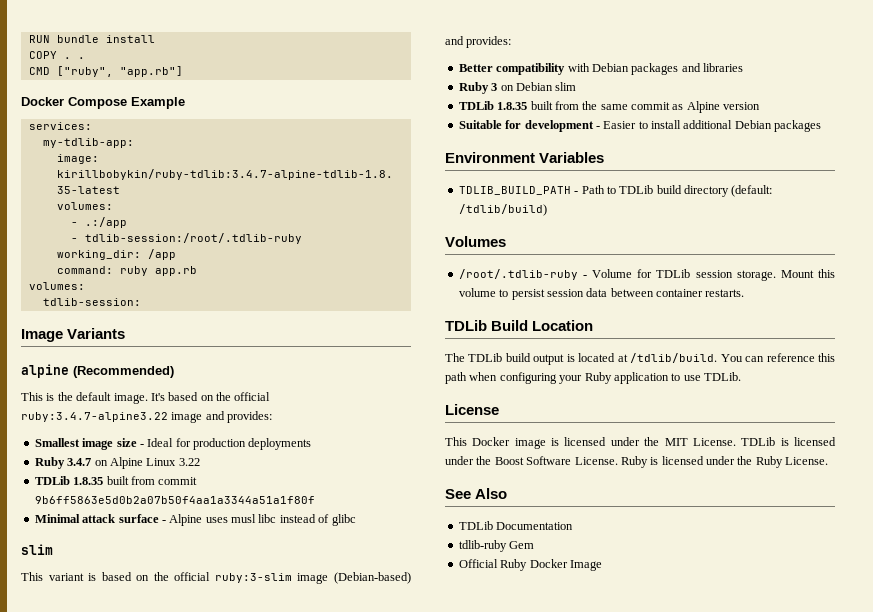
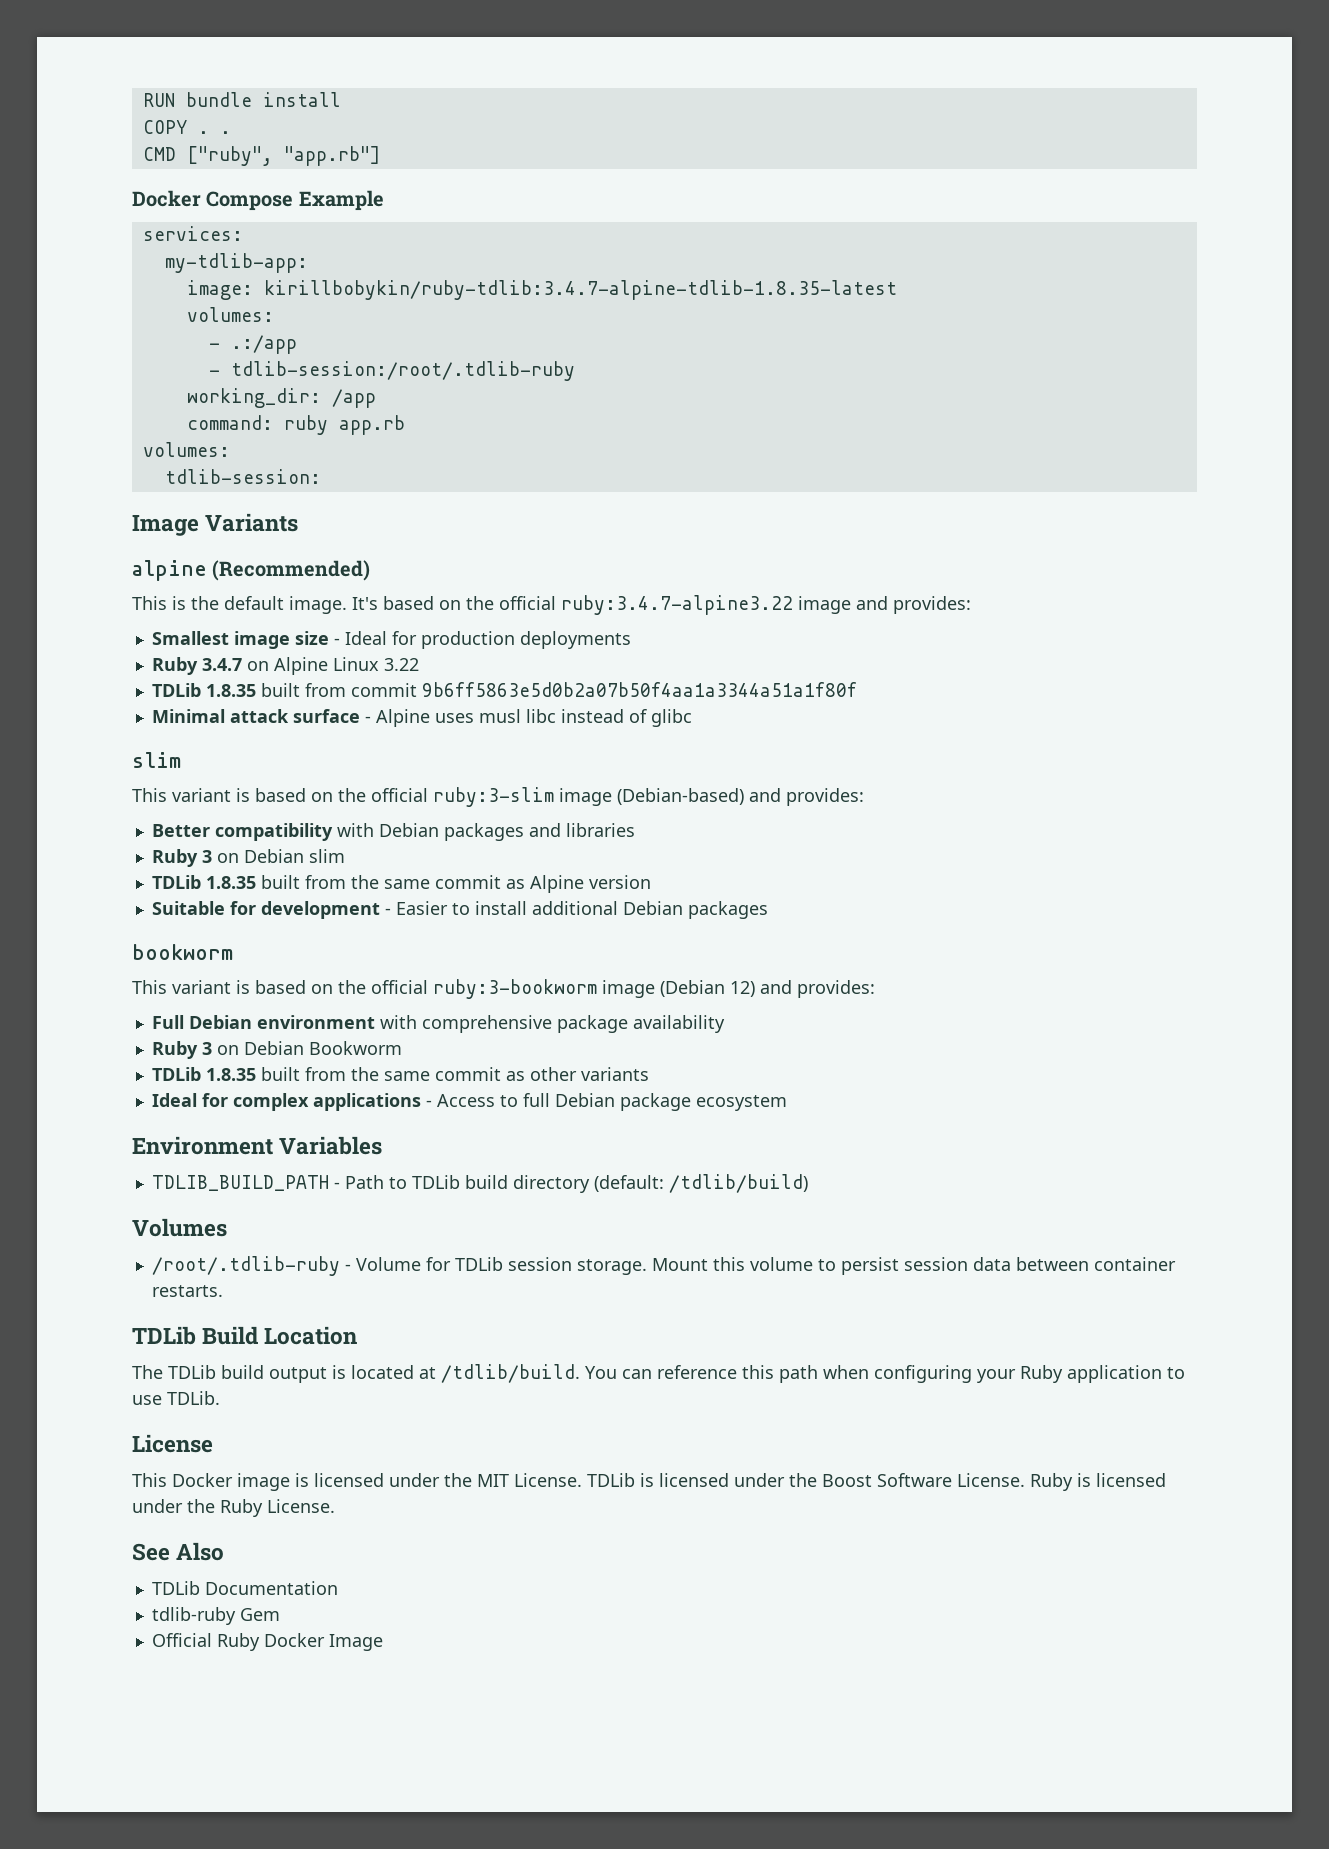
(822, 126) none -> [132,944,233,960] [132,979,875,999] [151,1015,725,1033] [151,1041,402,1059] [151,1067,649,1081] [151,1093,787,1111] // bookworm // This variant is based on the official ruby:3-bookworm image (Debian 12) and provides: // Full Debian environment with comprehensive package availability // Ruby 3 on Debian Bookworm // TDLib 1.8.35 built from the same commit as other variants // Ideal for complex applications - Access to full Debian package ecosystem

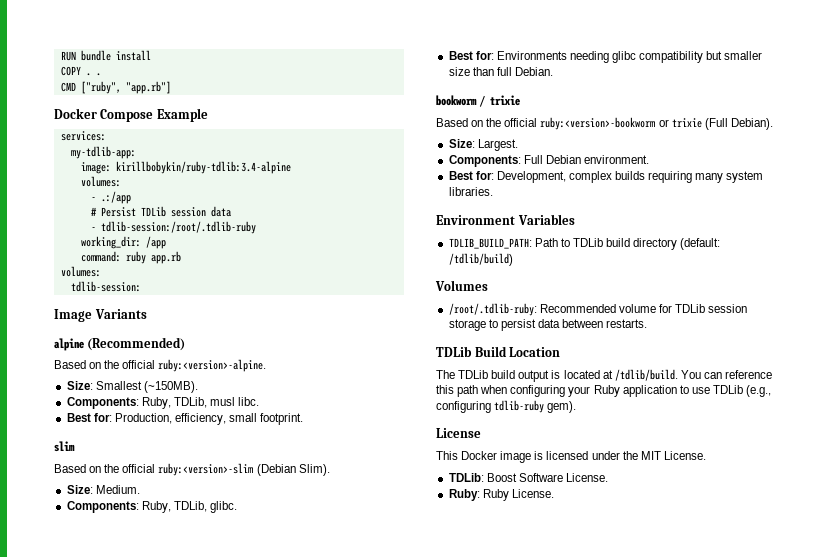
[263,280,897,300] kirillbobykin/ruby-tdlib:3.4.7-alpine-tdlib-1.8.35-latest -> [115,161,291,174] kirillbobykin/ruby-tdlib:3.4-alpine
(297, 344) none -> [90,206,231,217] // # Persist TDLib session data
[132,595,971,615] [151,631,631,649] [151,657,419,675] [151,682,857,697] [151,709,692,727] [132,752,181,768] [132,787,864,807] [151,823,635,841] [151,849,345,867] [151,875,651,893] [151,901,768,919] [132,944,233,960] [132,979,875,999] [151,1015,725,1033] [151,1041,402,1059] [151,1067,649,1081] [151,1093,787,1111] This is the default image. It's based on the official ruby:3.4.7-alpine3.22 image and provides: // Smallest image size - Ideal for production deployments // Ruby 3.4.7 on Alpine Linux 3.22 // TDLib 1.8.35 built from commit 9b6ff5863e5d0b2a07b50f4aa1a3344a51a1f80f // Minimal attack surface - Alpine uses musl libc instead of glibc // slim // This variant is based on the official ruby:3-slim image (Debian-based) and provides: // Better compatibility with Debian packages and libraries // Ruby 3 on Debian slim // TDLib 1.8.35 built from the same commit as Alpine version // Suitable for development - Easier to install additional Debian packages // bookworm // This variant is based on the official ruby:3-bookworm image (Debian 12) and provides: // Full Debian environment with comprehensive package availability // Ruby 3 on Debian Bookworm // TDLib 1.8.35 built from the same commit as other variants // Ideal for complex applications - Access to full Debian package ecosystem -> [54,359,267,372] [66,381,198,393] [66,397,260,409] [66,413,304,425] [54,441,75,452] [54,463,330,476] [66,485,140,494] [66,501,237,513] [448,51,763,63] [448,67,553,76] [436,95,520,107] [436,117,773,130] [448,139,518,151] [448,155,649,167] [448,171,764,183] [448,187,493,196] Based on the official ruby:<version>-alpine. // Size: Smallest (~150MB). // Components: Ruby, TDLib, musl libc. // Best for: Production, efficiency, small footprint. // slim // Based on the official ruby:<version>-slim (Debian Slim). // Size: Medium. // Components: Ruby, TDLib, glibc. // Best for: Environments needing glibc compatibility but smaller size than full Debian. // bookworm / trixie // Based on the official ruby:<version>-bookworm or trixie (Full Debian). // Size: Largest. // Components: Full Debian environment. // Best for: Development, complex builds requiring many system libraries.
[151,1175,340,1191] TDLIB_BUILD_PATH - -> [448,238,532,249] TDLIB_BUILD_PATH:
[151,1256,813,1276] /root/.tdlib-ruby - Volume for TDLib session storage. Mount this volume -> [448,303,748,316] [448,319,486,331] /root/.tdlib-ruby: Recommended volume for TDLib session storage
[903,1257,968,1271] session -> (536, 325) none
[1093,1257,1176,1271] container -> (604, 323) none
[167,1391,220,1405] TDLib. -> [712,385,772,397] [436,400,577,413] TDLib (e.g., configuring tdlib-ruby gem).
[587,1473,1166,1491] [132,1499,335,1517] [132,1542,225,1561] [151,1581,338,1595] [151,1607,280,1625] [151,1633,383,1651] TDLib is licensed under the Boost Software License. Ruby is licensed under the Ruby License. // See Also // TDLib Documentation // tdlib-ruby Gem // Official Ruby Docker Image -> [448,473,608,482] [448,489,554,501] // TDLib: Boost Software License. // Ruby: Ruby License.

